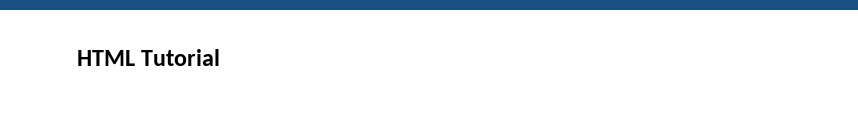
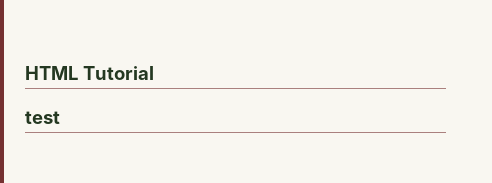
(221, 57) none -> [25,111,60,124] // test

